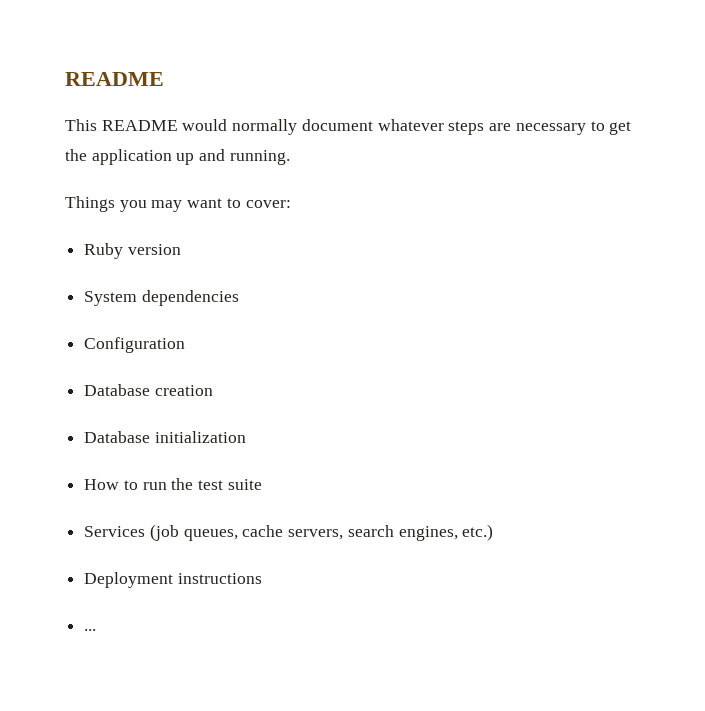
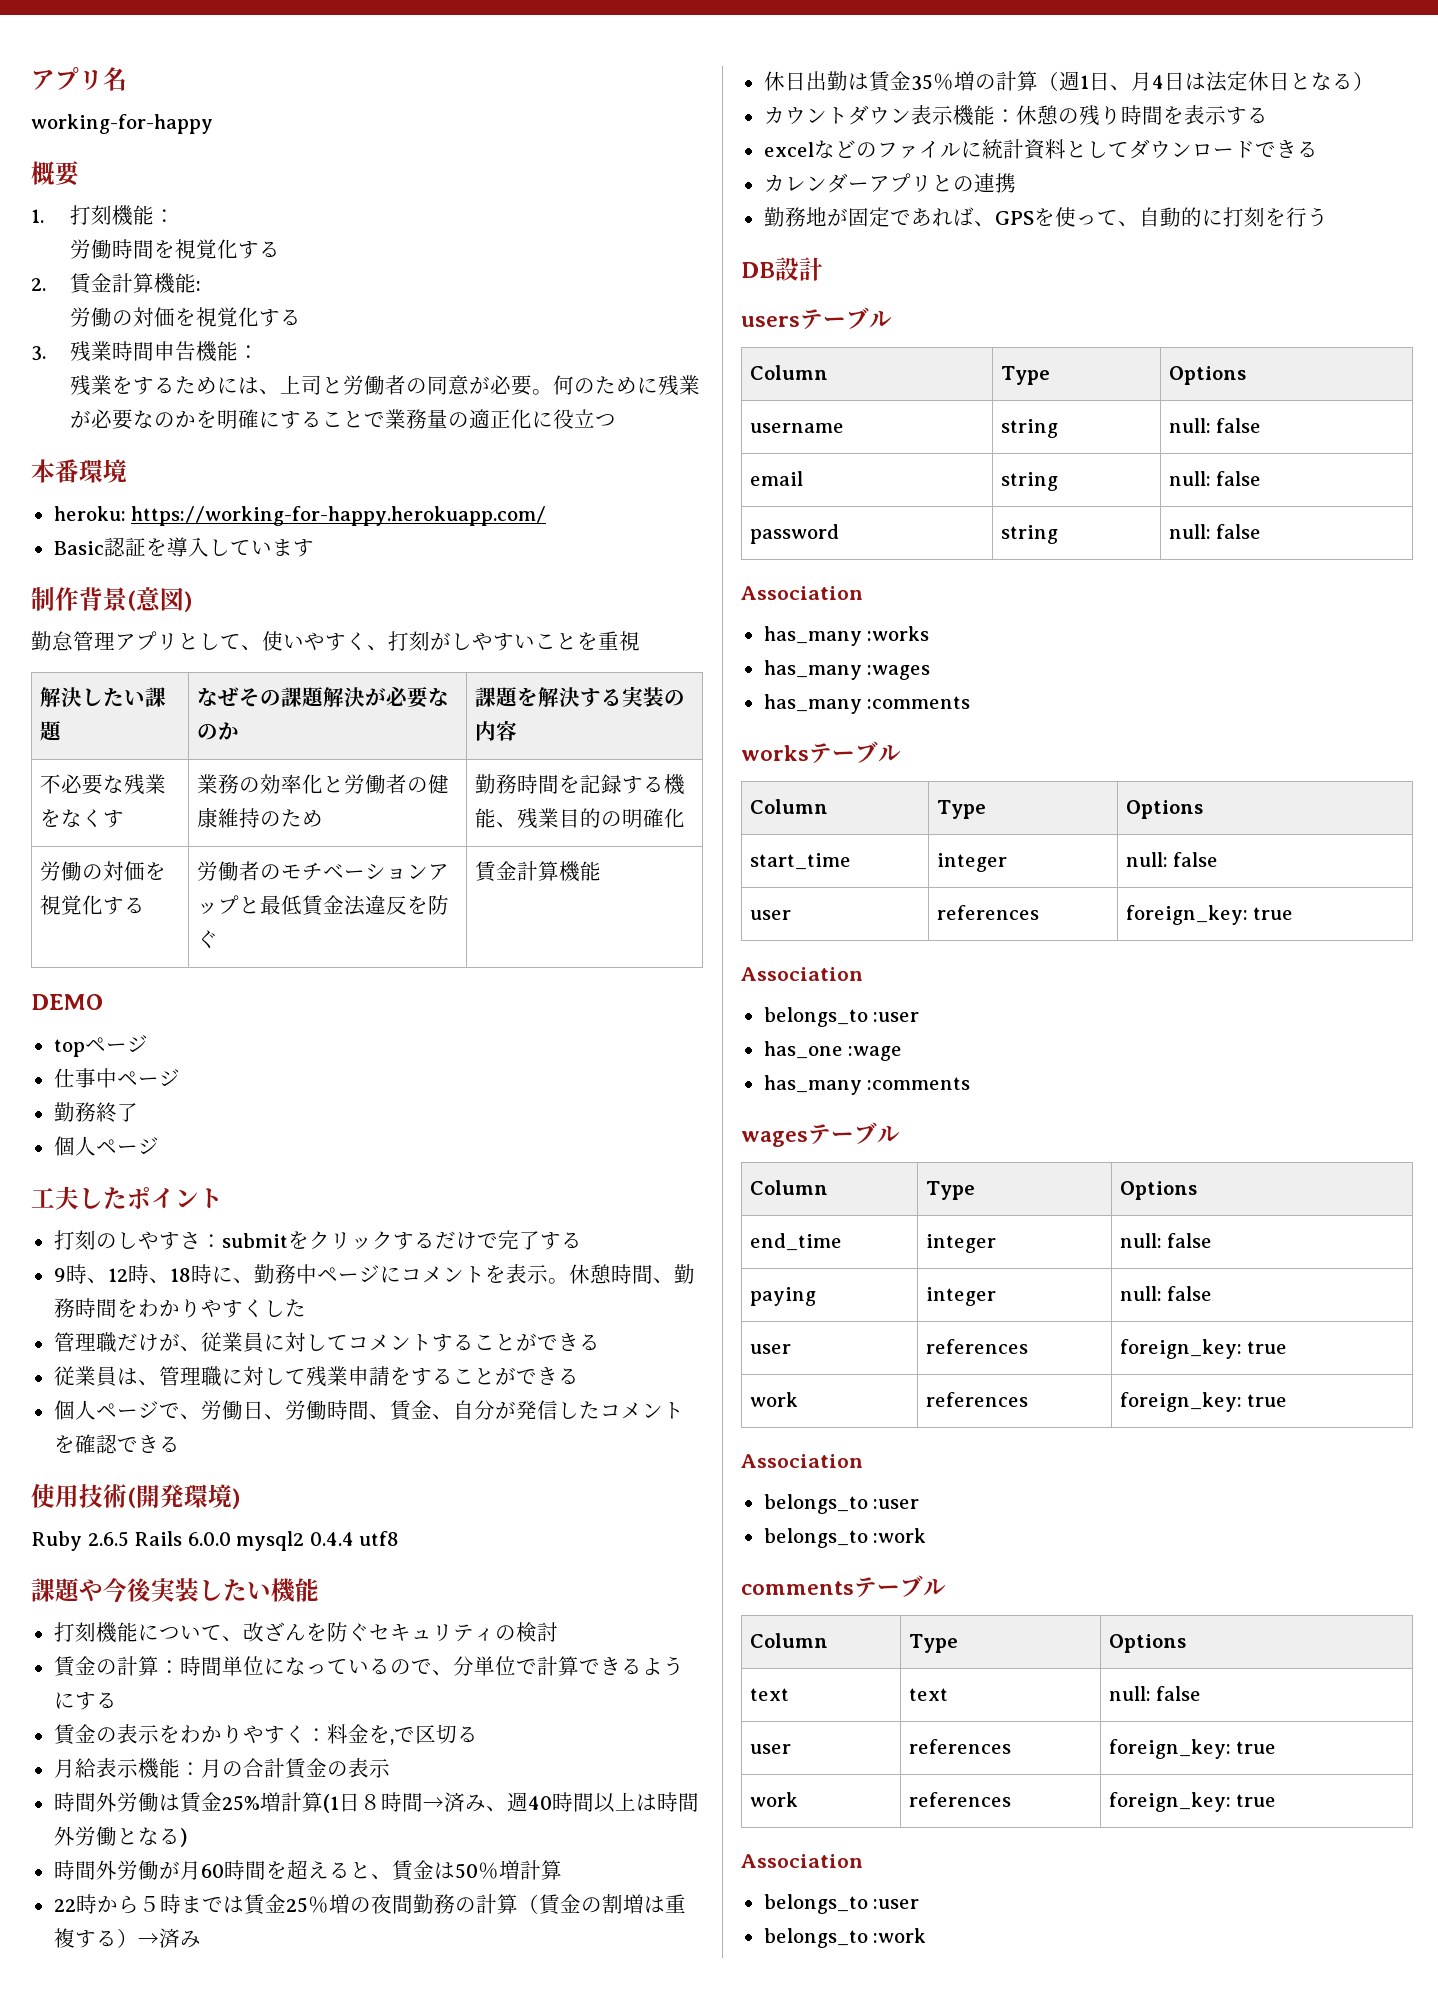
[65,72,164,86] [65,119,632,135] [65,149,290,165] [65,196,291,212] [84,243,181,259] [84,290,239,306] [84,337,186,353] [84,384,213,396] [84,431,246,443] [84,478,262,490] [84,524,494,541] [84,572,262,588] [84,629,97,631] README // This README would normally document whatever steps are necessary to get the application up and running. // Things you may want to cover: // Ruby version // System dependencies // Configuration // Database creation // Database initialization // How to run the test suite // Services (job queues, cache servers, search engines, etc.) // Deployment instructions // ... -> [31,67,127,91] [31,114,213,134] [31,161,80,186] [31,205,176,226] [70,239,281,259] [31,273,202,294] [70,307,302,327] [31,341,260,362] [70,375,701,396] [70,409,617,430] [31,459,127,483] [53,506,547,526] [53,537,314,557] [31,587,192,612] [31,631,640,651] [39,687,166,707] [39,721,63,741] [196,687,449,708] [196,722,239,740] [474,686,685,707] [474,720,517,741] [39,774,166,795] [39,809,124,828] [196,774,449,794] [196,808,323,828] [474,774,685,795] [474,808,685,829] [39,861,166,881] [39,895,145,915] [196,861,449,881] [196,895,449,916] [196,930,218,948] [474,861,601,882] [31,994,103,1010] [53,1035,148,1057] [53,1068,180,1088] [53,1102,138,1123] [53,1136,159,1156] [31,1186,223,1210] [53,1230,582,1250] [53,1264,695,1284] [53,1298,306,1318] [53,1332,600,1353] [53,1366,579,1387] [53,1400,684,1421] [53,1434,180,1454] [31,1484,240,1509] [31,1531,400,1551] [31,1578,319,1603] [53,1622,558,1643] [53,1656,684,1677] [53,1692,117,1710] [53,1724,478,1745] [53,1758,390,1779] [53,1792,699,1813] [53,1826,187,1847] [53,1860,562,1881] [53,1894,686,1915] [53,1928,201,1948] [763,71,1374,92] [763,105,1268,126] [763,139,1318,160] [763,173,1016,193] [763,207,1328,227] [741,257,823,281] [741,307,892,330] [749,365,828,380] [1000,366,1050,385] [1168,366,1246,385] [749,423,844,433] [1000,419,1058,438] [1168,418,1262,433] [749,471,803,486] [1000,472,1058,491] [1168,471,1262,486] [749,524,839,544] [1000,525,1058,544] [1168,524,1262,539] [741,586,863,600] [763,626,930,646] [763,660,931,680] [763,694,971,714] [741,741,901,764] [749,799,828,814] [936,800,986,819] [1125,800,1203,819] [749,853,851,870] [936,853,1007,872] [1125,852,1219,867] [749,910,791,920] [936,905,1039,920] [1125,905,1294,925] [741,967,863,981] [763,1007,920,1027] [763,1041,903,1061] [763,1075,971,1095] [741,1122,900,1147] [749,1180,828,1195] [925,1181,975,1200] [1119,1181,1197,1200] [749,1233,842,1251] [925,1234,996,1253] [1119,1233,1213,1248] [749,1287,816,1306] [925,1287,996,1306] [1119,1286,1213,1301] [749,1344,791,1354] [925,1339,1028,1354] [1119,1339,1288,1359] [749,1392,798,1407] [925,1392,1028,1407] [1119,1392,1288,1412] [741,1454,863,1468] [763,1494,920,1514] [763,1528,927,1548] [741,1575,946,1598] [749,1633,828,1648] [908,1634,958,1653] [1108,1634,1186,1653] [749,1688,789,1701] [908,1688,948,1701] [1108,1686,1202,1701] [749,1744,791,1754] [908,1739,1011,1754] [1108,1739,1277,1759] [749,1792,798,1807] [908,1792,1011,1807] [1108,1792,1277,1812] [741,1854,863,1868] [763,1894,920,1914] [763,1928,927,1948] アプリ名 // working-for-happy // 概要 // 1.打刻機能： // 労働時間を視覚化する // 2.賃金計算機能: // 労働の対価を視覚化する // 3.残業時間申告機能： // 残業をするためには、上司と労働者の同意が必要。何のために残業が必要なのかを明確にすることで業務量の適正化に役立つ // 本番環境 // heroku: https://working-for-happy.herokuapp.com/ // Basic認証を導入しています // 制作背景(意図) // 勤怠管理アプリとして、使いやすく、打刻がしやすいことを重視 // 解決したい課題 | なぜその課題解決が必要なのか | 課題を解決する実装の内容 // 不必要な残業をなくす | 業務の効率化と労働者の健康維持のため | 勤務時間を記録する機能、残業目的の明確化 // 労働の対価を視覚化する | 労働者のモチベーションアップと最低賃金法違反を防ぐ | 賃金計算機能 // DEMO // topページ // 仕事中ページ // 勤務終了 // 個人ページ // 工夫したポイント // 打刻のしやすさ：submitをクリックするだけで完了する // 9時、12時、18時に、勤務中ページにコメントを表示。休憩時間、勤務時間をわかりやすくした // 管理職だけが、従業員に対してコメントすることができる // 従業員は、管理職に対して残業申請をすることができる // 個人ページで、労働日、労働時間、賃金、自分が発信したコメントを確認できる // 使用技術(開発環境) // Ruby 2.6.5 Rails 6.0.0 mysql2 0.4.4 utf8 // 課題や今後実装したい機能 // 打刻機能について、改ざんを防ぐセキュリティの検討 // 賃金の計算：時間単位になっているので、分単位で計算できるようにする // 賃金の表示をわかりやすく：料金を,で区切る // 月給表示機能：月の合計賃金の表示 // 時間外労働は賃金25%増計算(1日８時間→済み、週40時間以上は時間外労働となる) // 時間外労働が月60時間を超えると、賃金は50％増計算 // 22時から５時までは賃金25％増の夜間勤務の計算（賃金の割増は重複する）→済み // 休日出勤は賃金35％増の計算（週1日、月4日は法定休日となる） // カウントダウン表示機能：休憩の残り時間を表示する // excelなどのファイルに統計資料としてダウンロードできる // カレンダーアプリとの連携 // 勤務地が固定であれば、GPSを使って、自動的に打刻を行う // DB設計 // usersテーブル // Column | Type | Options // username | string | null: false // email | string | null: false // password | string | null: false // Association // has_many :works // has_many :wages // has_many :comments // worksテーブル // Column | Type | Options // start_time | integer | null: false // user | references | foreign_key: true // Association // belongs_to :user // has_one :wage // has_many :comments // wagesテーブル // Column | Type | Options // end_time | integer | null: false // paying | integer | null: false // user | references | foreign_key: true // work | references | foreign_key: true // Association // belongs_to :user // belongs_to :work // commentsテーブル // Column | Type | Options // text | text | null: false // user | references | foreign_key: true // work | references | foreign_key: true // Association // belongs_to :user // belongs_to :work

